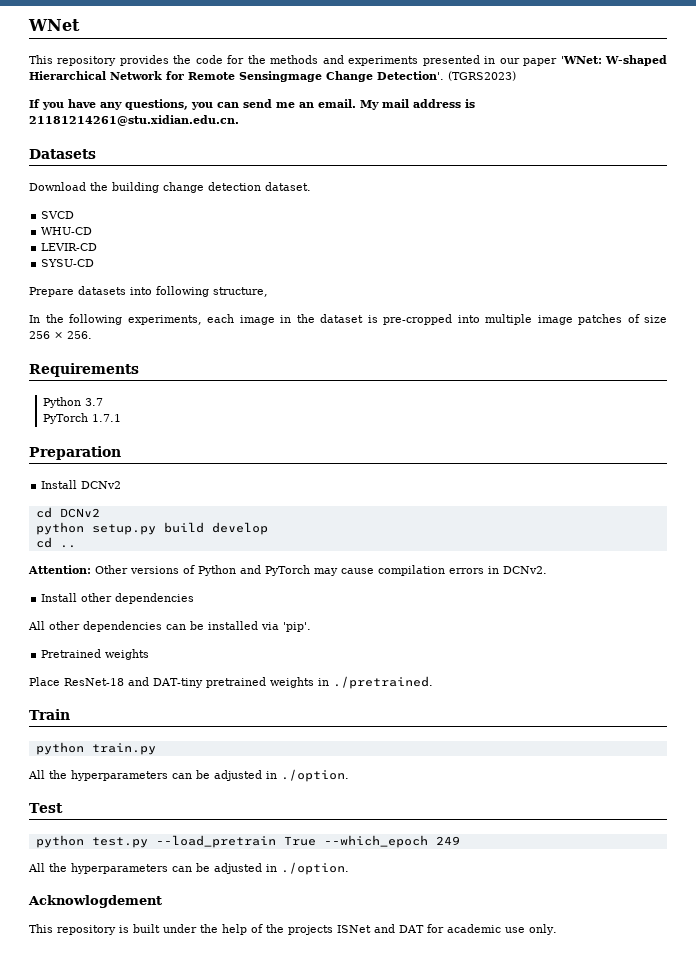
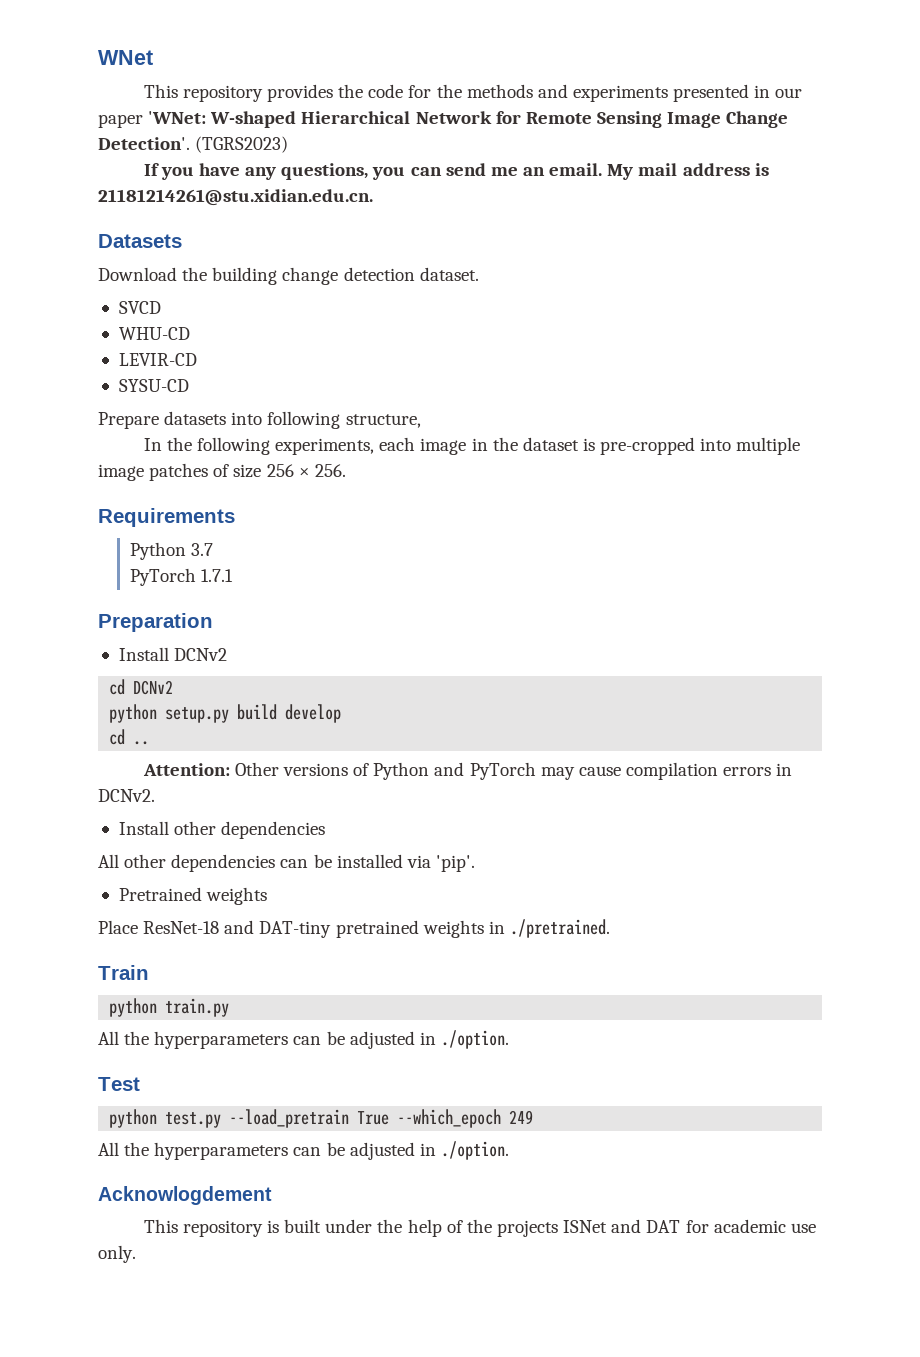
[239,71,322,82] Sensingmage -> [596,111,722,128] Sensing Image

